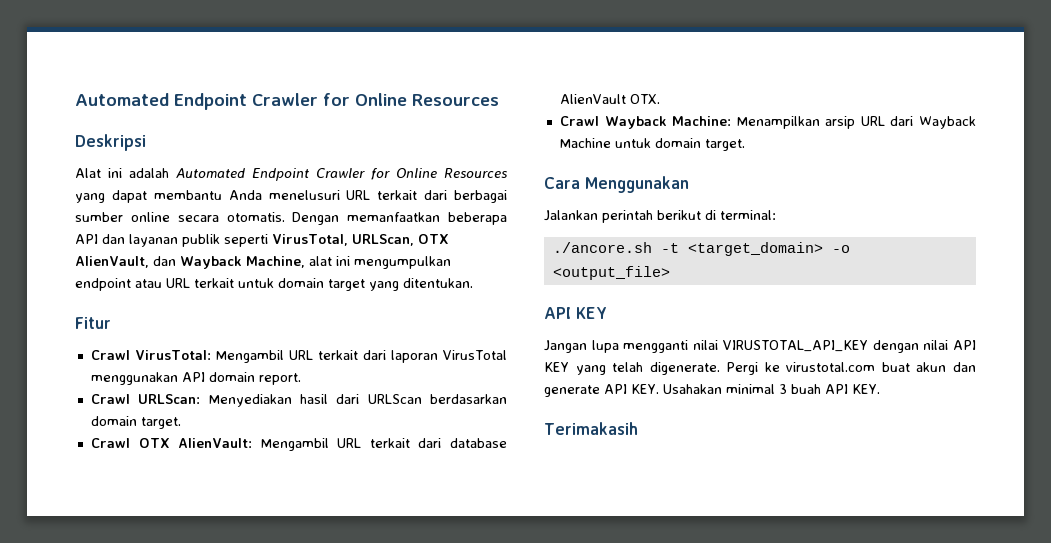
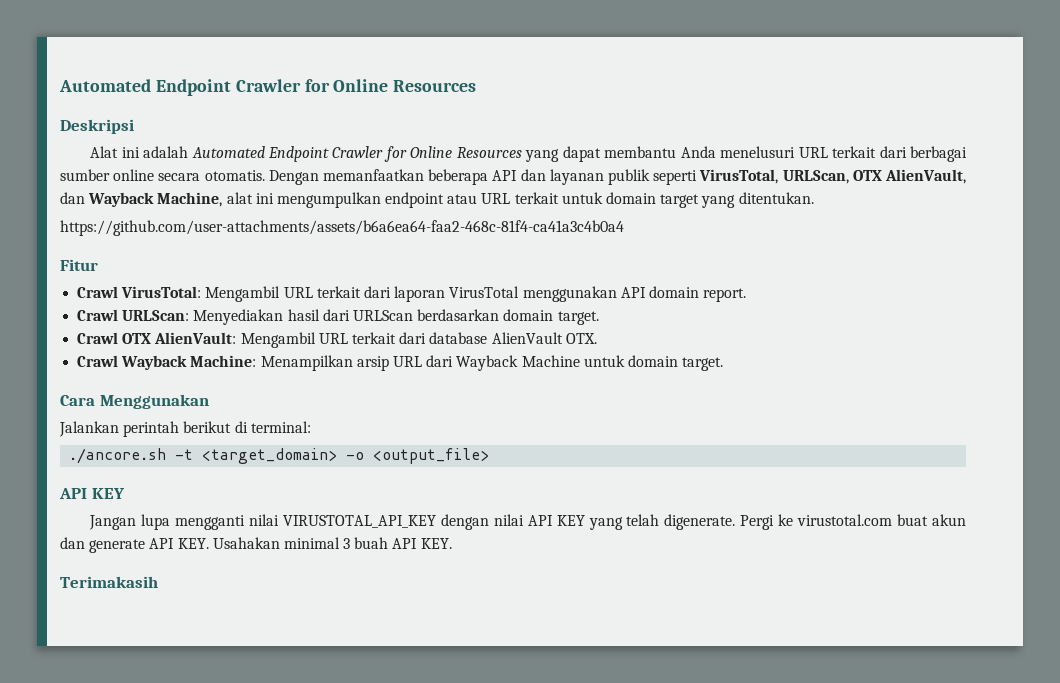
(473, 283) none -> [60,220,624,236] // https://github.com/user-attachments/assets/b6a6ea64-faa2-468c-81f4-ca41a3c4b0a4

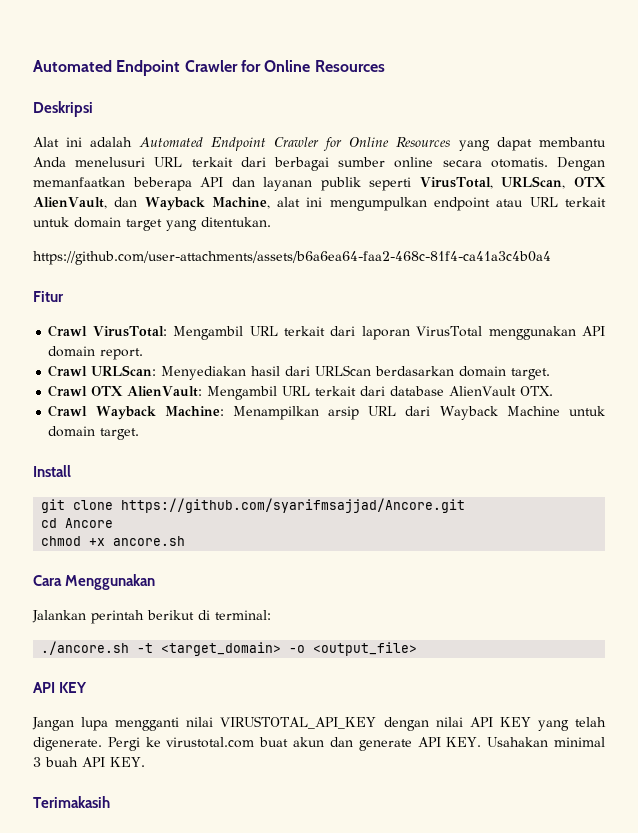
(724, 364) none -> [33,465,71,477] [41,498,466,513] [41,518,114,528] [41,536,186,546] // Install // git clone https://github.com/syarifmsajjad/Ancore.git // cd Ancore // chmod +x ancore.sh

